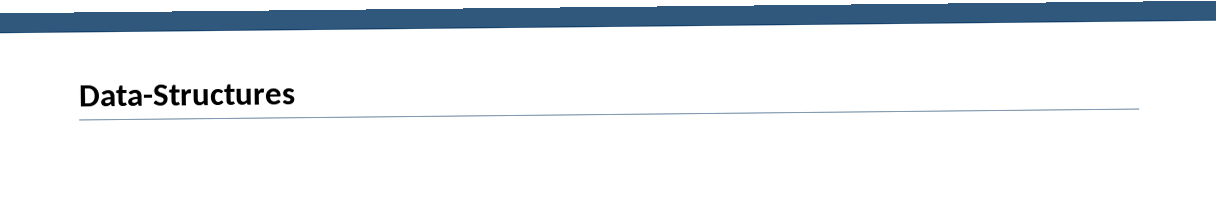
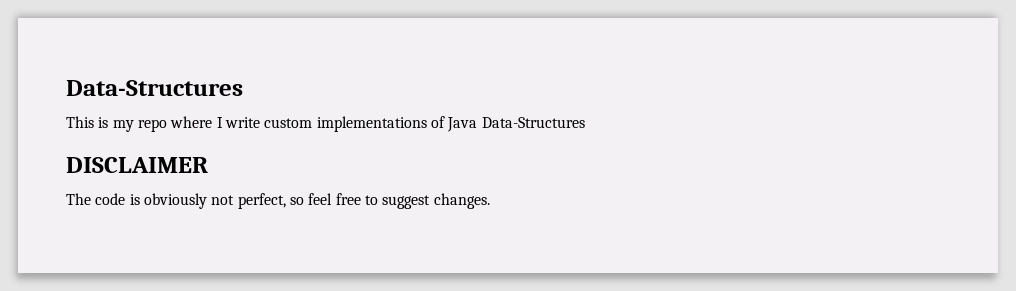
[78,83,296,107] Data-Structures -> [66,80,243,96] [66,116,585,132] [66,157,208,173] [66,193,490,209] Data-Structures // This is my repo where I write custom implementations of Java Data-Structures // DISCLAIMER // The code is obviously not perfect, so feel free to suggest changes.

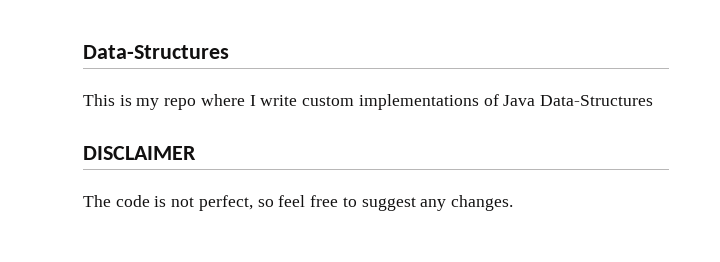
[143,193,207,209] obviously -> (167, 201) none
(431, 202) none -> [420,199,447,211] any

